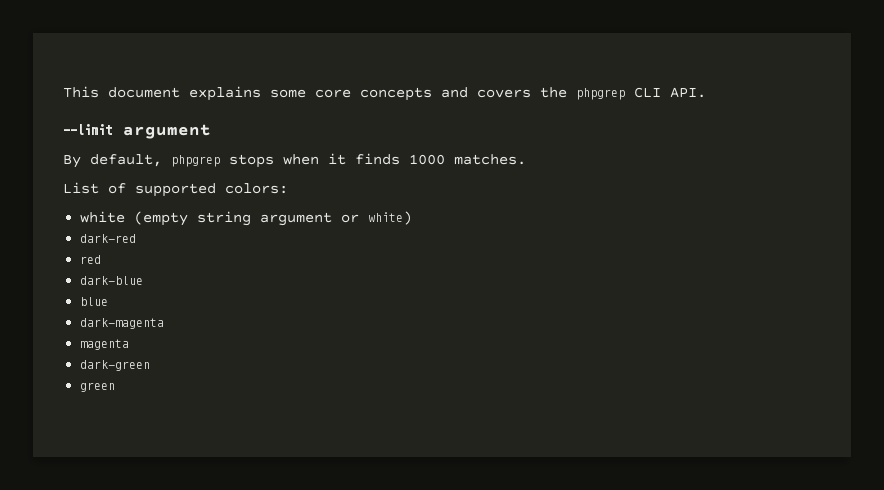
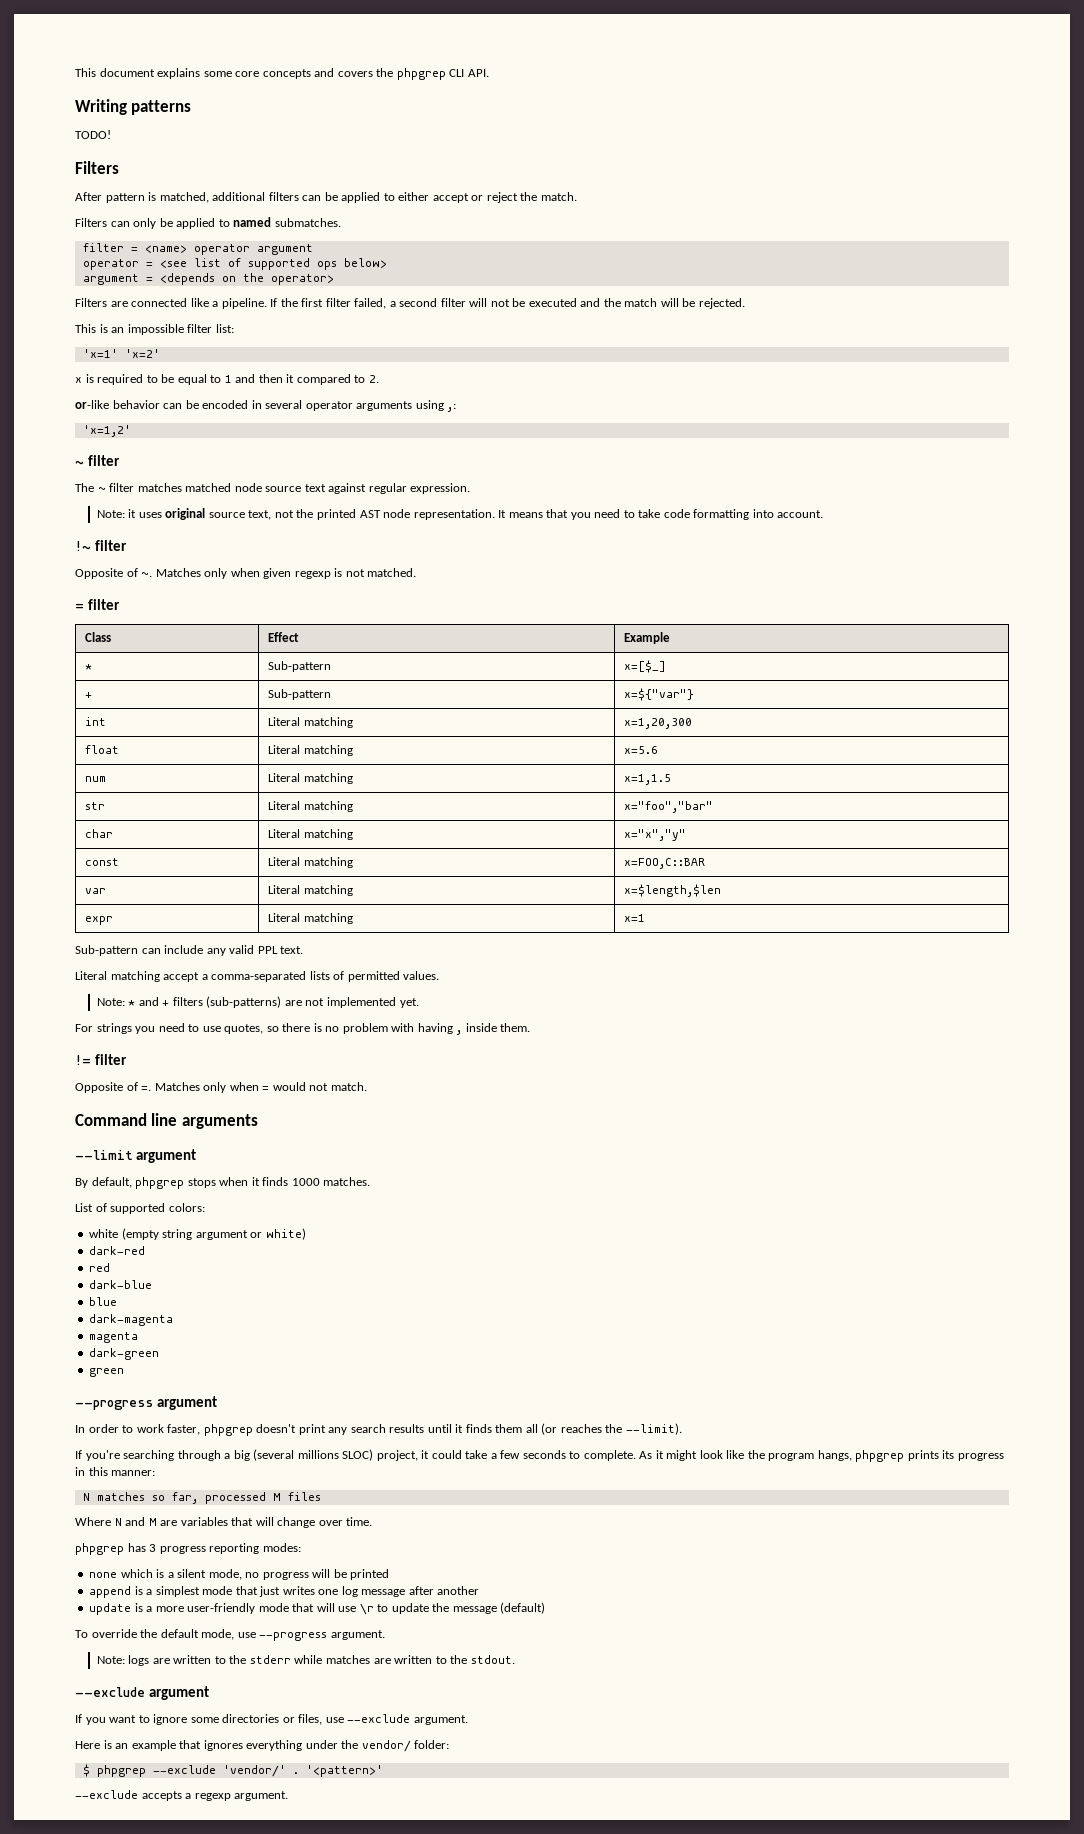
(706, 92) none -> [75,99,192,115] [75,130,111,139] [75,161,119,174] [75,192,577,203] [75,217,341,229] [82,243,313,255] [82,258,387,270] [82,273,334,285] [75,298,745,309] [75,324,234,335] [82,349,160,358] [75,374,379,385] [75,400,457,412] [82,425,131,437] [75,455,120,466] [75,483,471,494] [96,508,824,520] [75,540,127,551] [75,568,417,579] [75,599,120,610] [85,632,112,642] [268,632,300,642] [624,632,671,644] [85,664,93,670] [268,661,332,672] [624,660,667,673] [85,692,93,698] [268,689,332,700] [624,688,695,701] [85,717,107,726] [268,717,353,728] [624,718,693,729] [85,745,120,754] [268,745,353,756] [624,746,659,754] [85,776,107,782] [268,773,353,784] [624,774,672,785] [85,802,106,810] [268,801,353,812] [624,801,714,813] [85,829,114,838] [268,829,353,840] [624,829,687,841] [85,858,120,866] [268,857,353,868] [624,858,706,869] [85,888,107,894] [268,885,353,896] [624,884,722,897] [85,916,114,925] [268,913,353,924] [624,914,646,922] [75,945,304,956] [75,971,440,982] [96,996,419,1008] [75,1023,531,1035] [75,1054,127,1065] [75,1082,367,1093] [75,1113,258,1129] // Writing patterns // TODO! // Filters // After pattern is matched, additional filters can be applied to either accept or reject the match. // Filters can only be applied to named submatches. // filter = <name> operator argument // operator = <see list of supported ops below> // argument = <depends on the operator> // Filters are connected like a pipeline. If the first filter failed, a second filter will not be executed and the match will be rejected. // This is an impossible filter list: // 'x=1' 'x=2' // x is required to be equal to 1 and then it compared to 2. // or-like behavior can be encoded in several operator arguments using ,: // 'x=1,2' // ~ filter // The ~ filter matches matched node source text against regular expression. // Note: it uses original source text, not the printed AST node representation. It means that you need to take code formatting into account. // !~ filter // Opposite of ~. Matches only when given regexp is not matched. // = filter // Class | Effect | Example // * | Sub-pattern | x=[$_] // + | Sub-pattern | x=${"var"} // int | Literal matching | x=1,20,300 // float | Literal matching | x=5.6 // num | Literal matching | x=1,1.5 // str | Literal matching | x="foo","bar" // char | Literal matching | x="x","y" // const | Literal matching | x=FOO,C::BAR // var | Literal matching | x=$length,$len // expr | Literal matching | x=1 // Sub-pattern can include any valid PPL text. // Literal matching accept a comma-separated lists of permitted values. // Note: * and + filters (sub-patterns) are not implemented yet. // For strings you need to use quotes, so there is no problem with having , inside them. // != filter // Opposite of =. Matches only when = would not match. // Command line arguments
(116, 387) none -> [75,1396,217,1410] [75,1423,682,1436] [75,1449,1004,1462] [75,1467,156,1476] [82,1492,321,1504] [75,1517,373,1528] [75,1543,301,1555] [89,1569,390,1580] [89,1586,480,1598] [89,1602,546,1615] [75,1629,385,1641] [96,1655,515,1666] [75,1686,209,1700] [75,1714,468,1725] [75,1740,450,1752] [82,1764,383,1777] [75,1790,289,1801] // --progress argument // In order to work faster, phpgrep doesn't print any search results until it finds them all (or reaches the --limit). // If you're searching through a big (several millions SLOC) project, it could take a few seconds to complete. As it might look like the program hangs, phpgrep prints its progress in this manner: // N matches so far, processed M files // Where N and M are variables that will change over time. // phpgrep has 3 progress reporting modes: // none which is a silent mode, no progress will be printed // append is a simplest mode that just writes one log message after another // update is a more user-friendly mode that will use \r to update the message (default) // To override the default mode, use --progress argument. // Note: logs are written to the stderr while matches are written to the stdout. // --exclude argument // If you want to ignore some directories or files, use --exclude argument. // Here is an example that ignores everything under the vendor/ folder: // $ phpgrep --exclude 'vendor/' . '<pattern>' // --exclude accepts a regexp argument.

